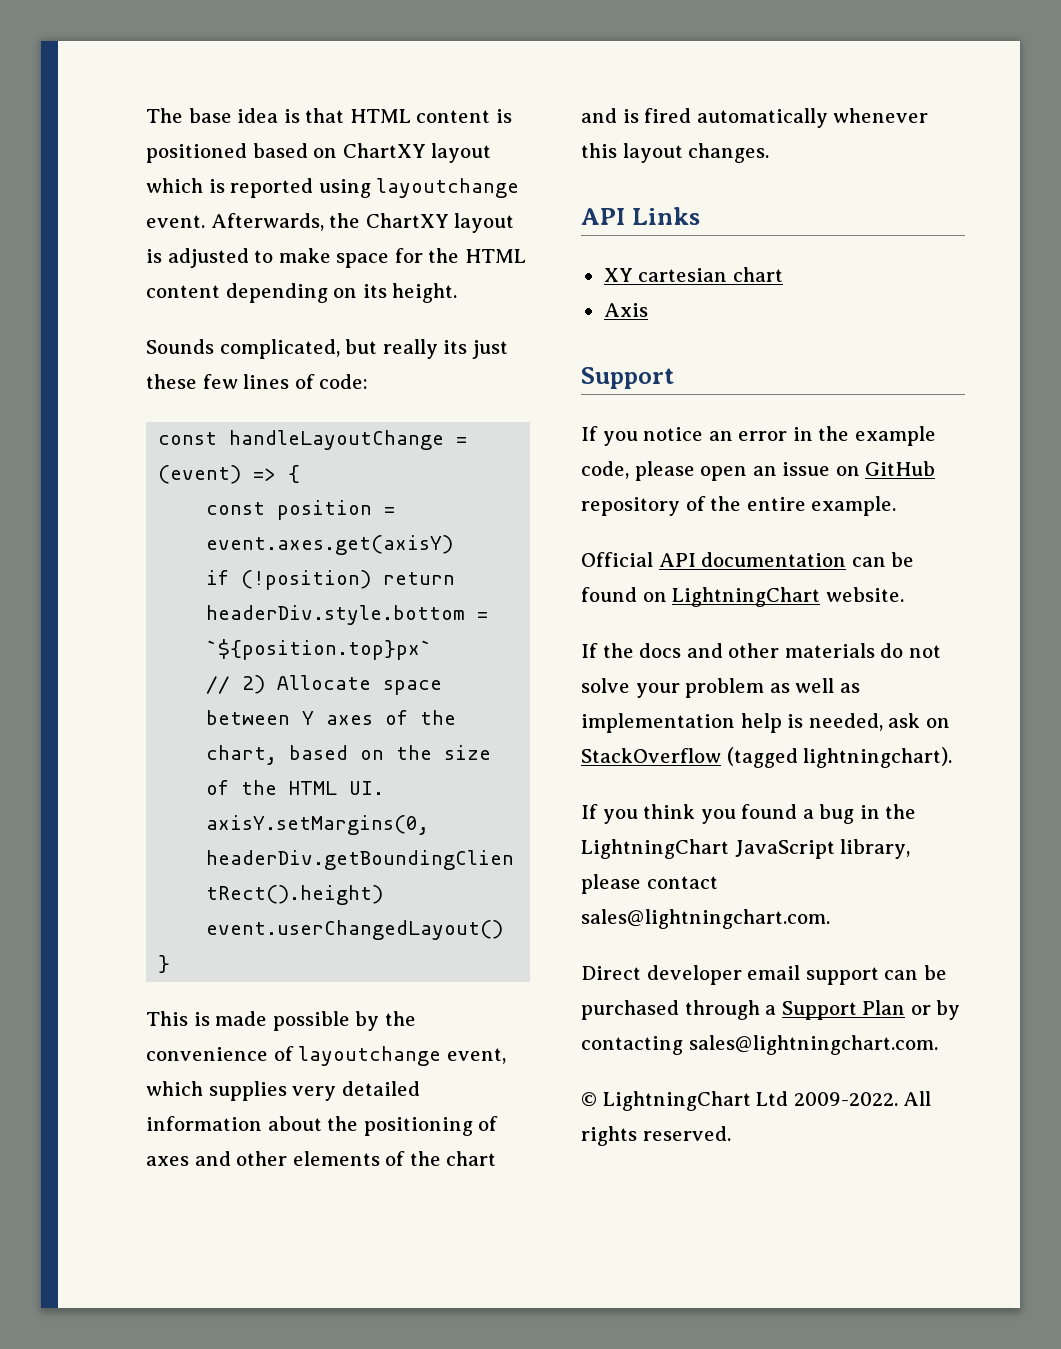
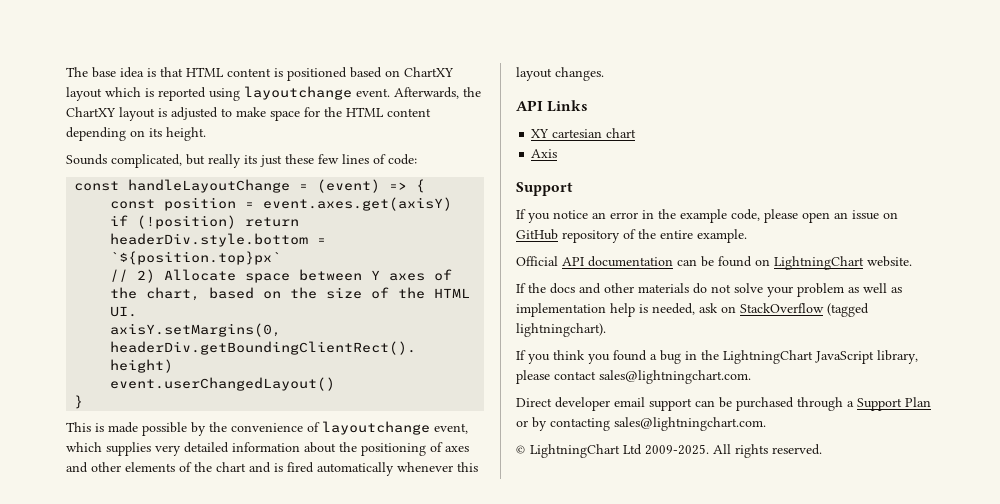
[793,1092,898,1106] 2009-2022. -> [645,444,709,455] 2009-2025.

